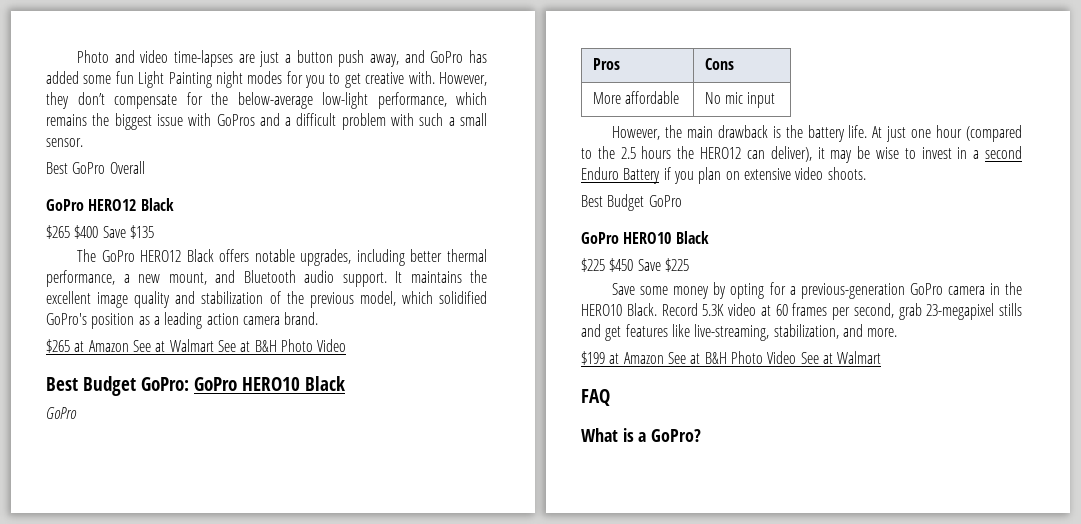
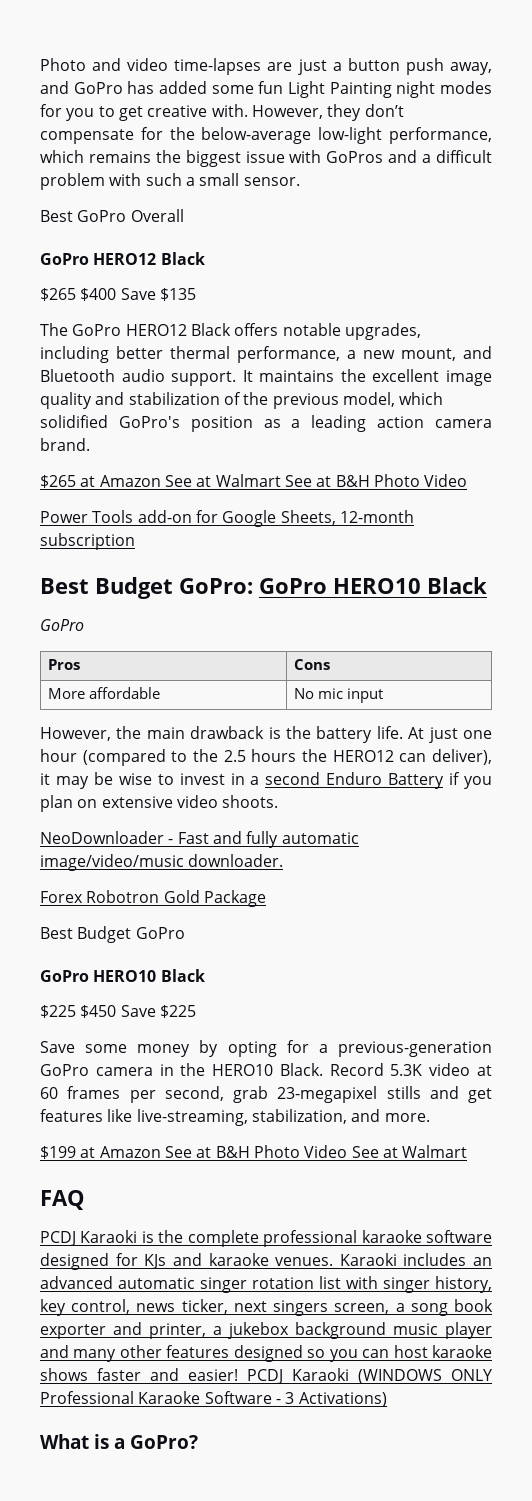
(347, 345) none -> [40,510,414,527] [40,533,135,550] // Power Tools add-on for Google Sheets, 12-month subscription
(866, 173) none -> [40,831,359,848] [40,854,284,871] [40,890,266,907] // NeoDownloader - Fast and fully automatic image/video/music downloader. // Forex Robotron Gold Package
(610, 397) none -> [40,1230,493,1247] [40,1253,492,1270] [40,1276,492,1293] [40,1299,494,1316] [40,1322,492,1339] [40,1345,493,1362] [40,1368,492,1384] [40,1391,387,1407] // PCDJ Karaoki is the complete professional karaoke software designed for KJs and karaoke venues. Karaoki includes an advanced automatic singer rotation list with singer history, key control, news ticker, next singers screen, a song book exporter and printer, a jukebox background music player and many other features designed so you can host karaoke shows faster and easier! PCDJ Karaoki (WINDOWS ONLY Professional Karaoke Software - 3 Activations)

